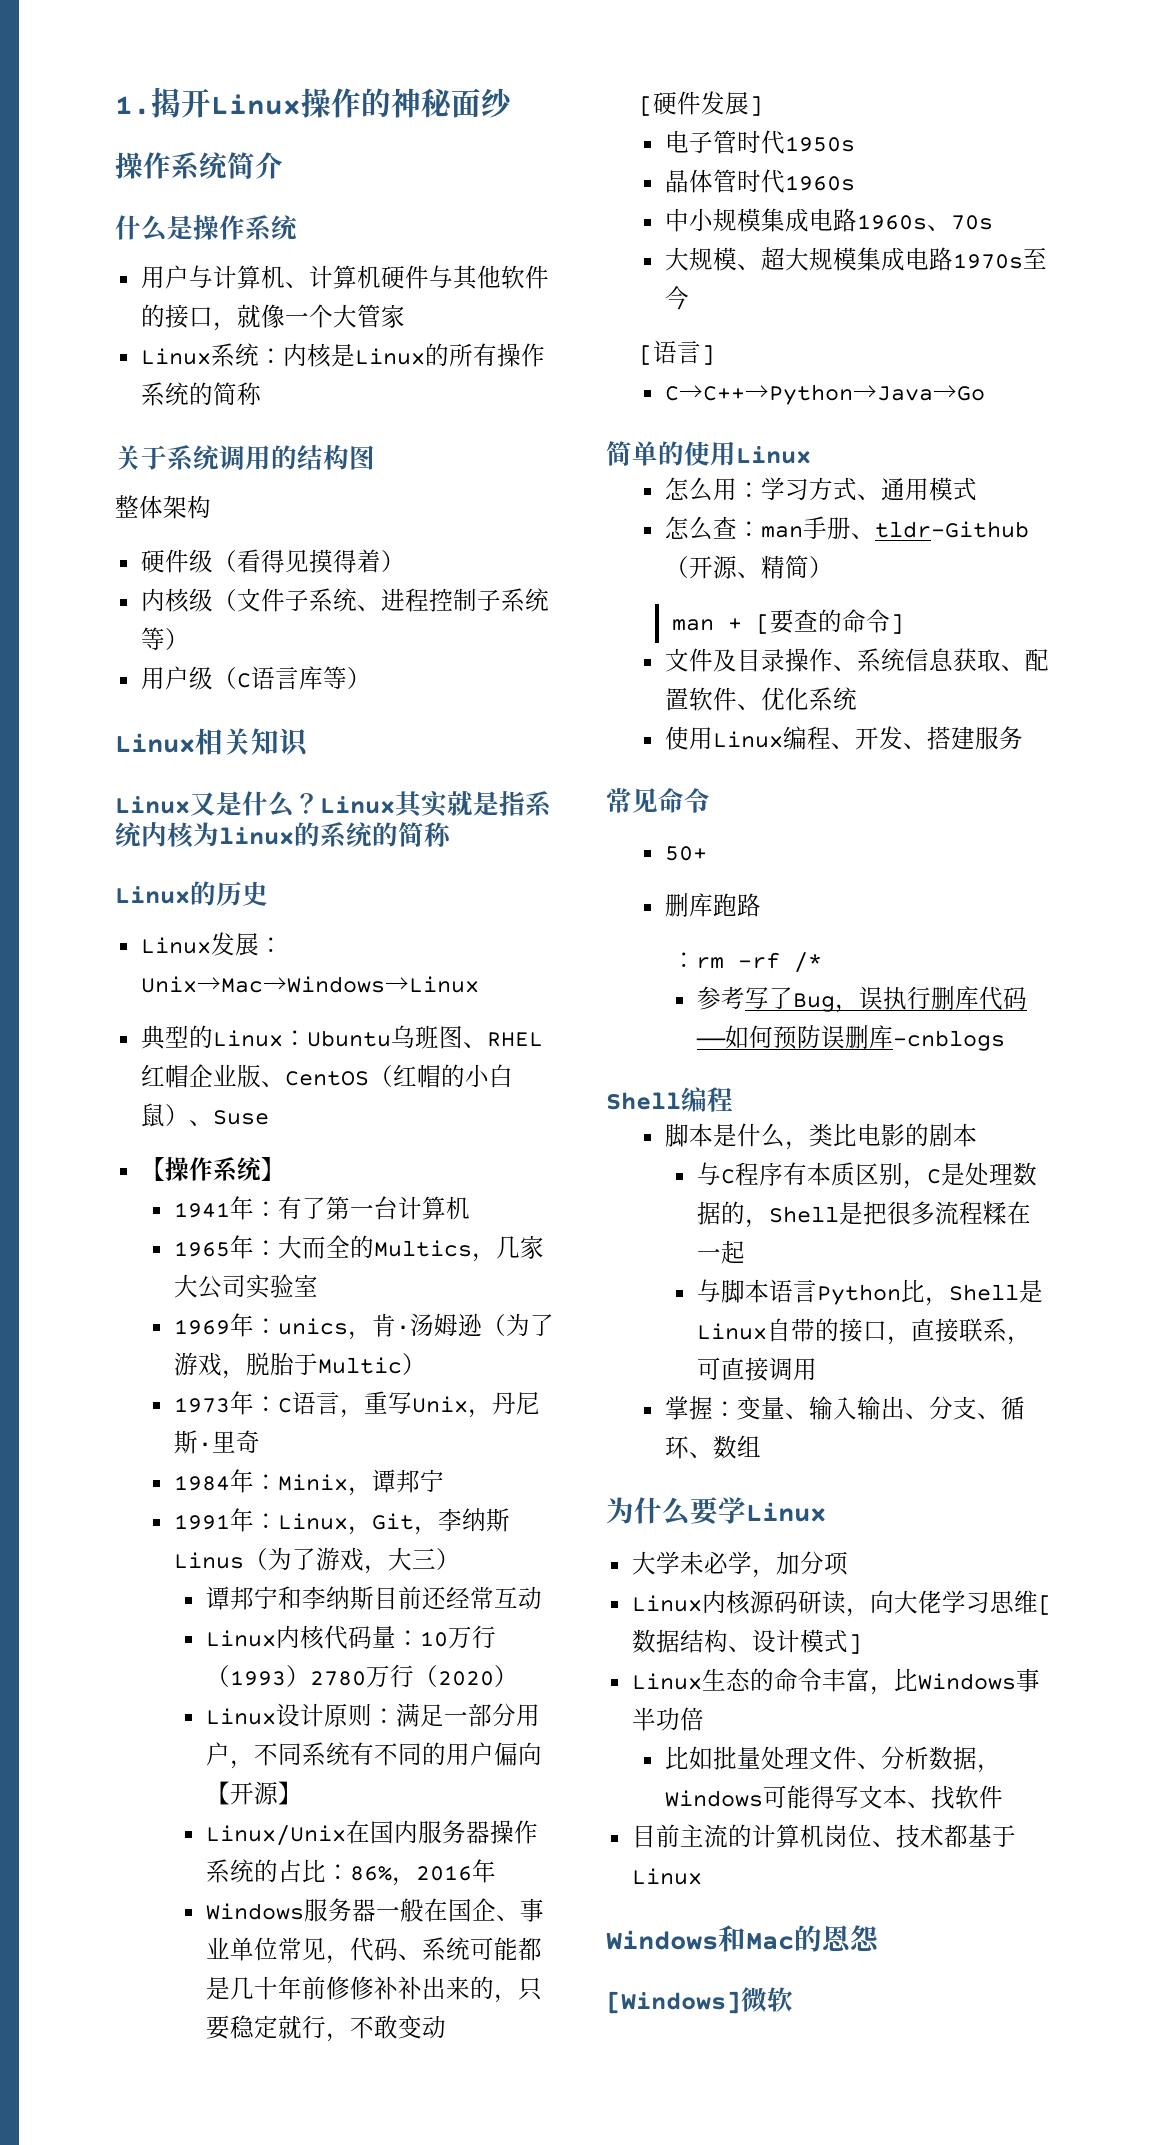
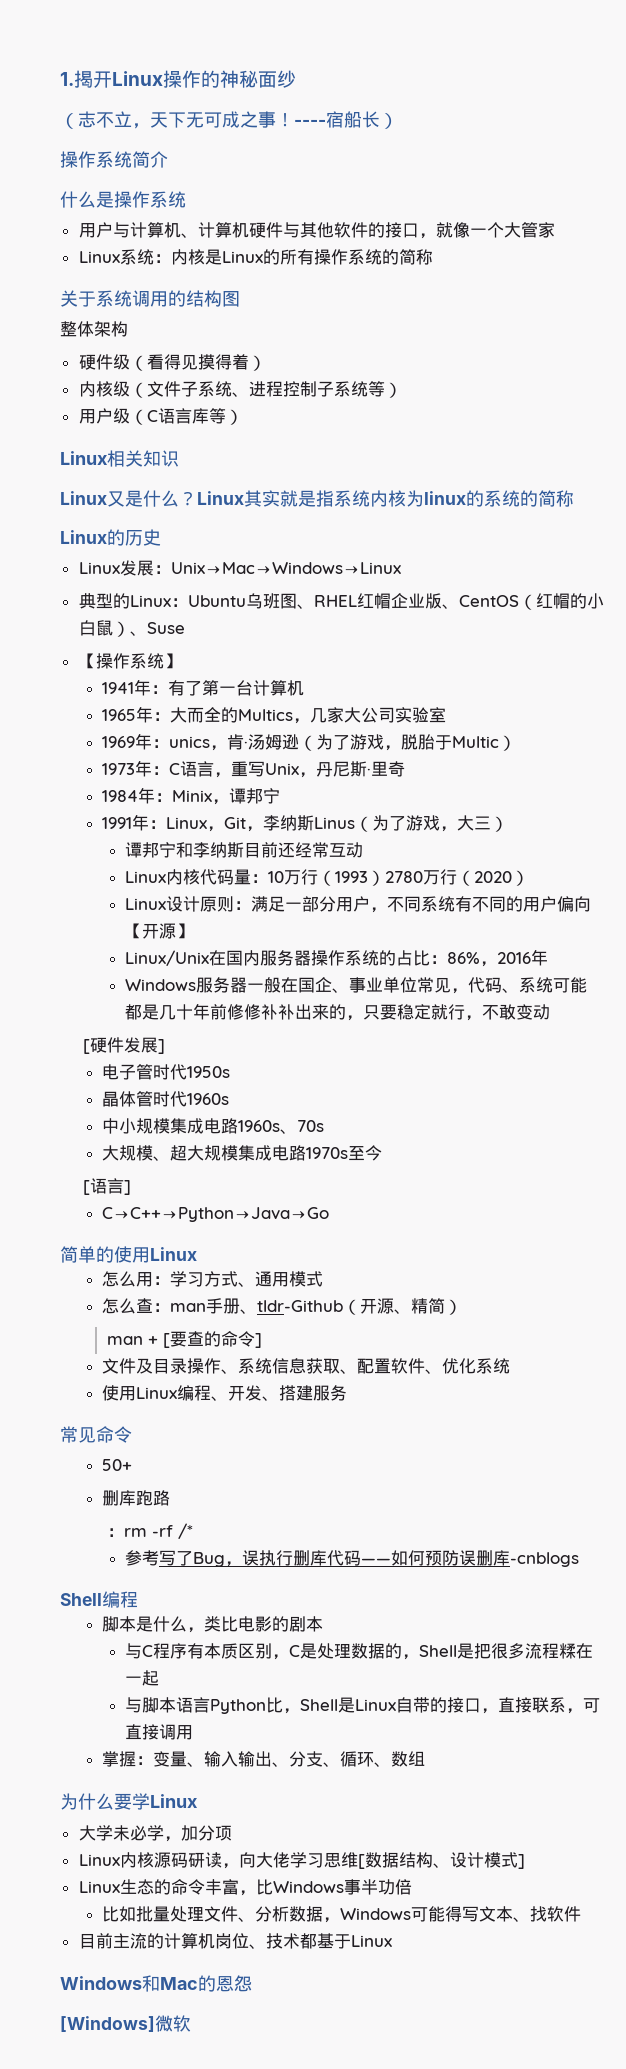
(513, 103) none -> [60,111,398,129] // （志不立，天下无可成之事！----宿船长）

